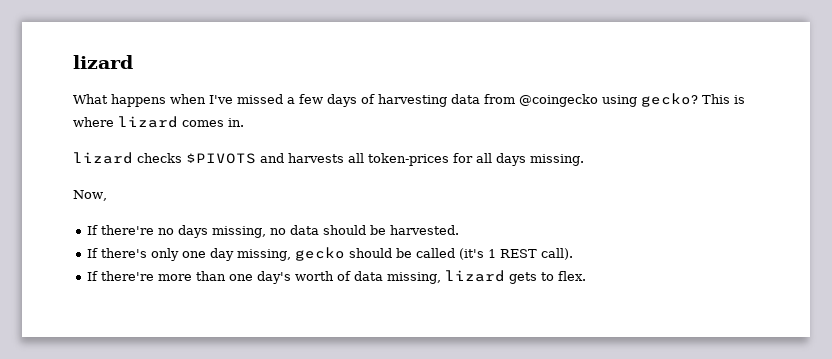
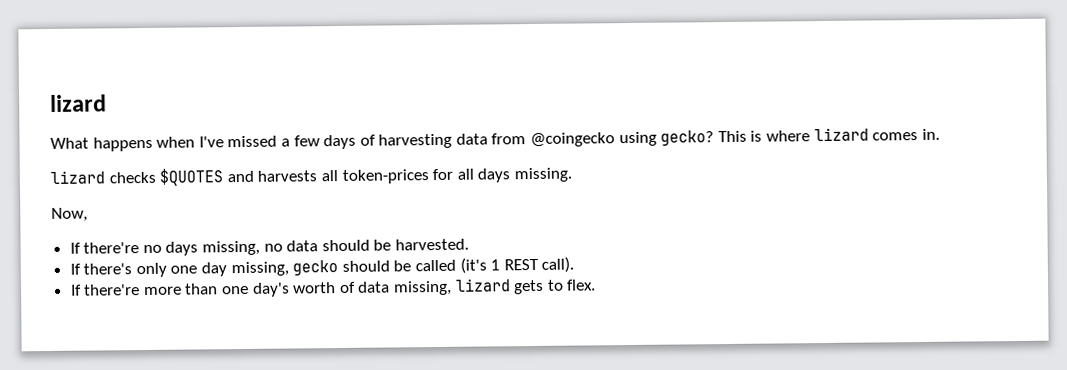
[186,153,256,164] $PIVOTS -> [159,168,224,186] $QUOTES

